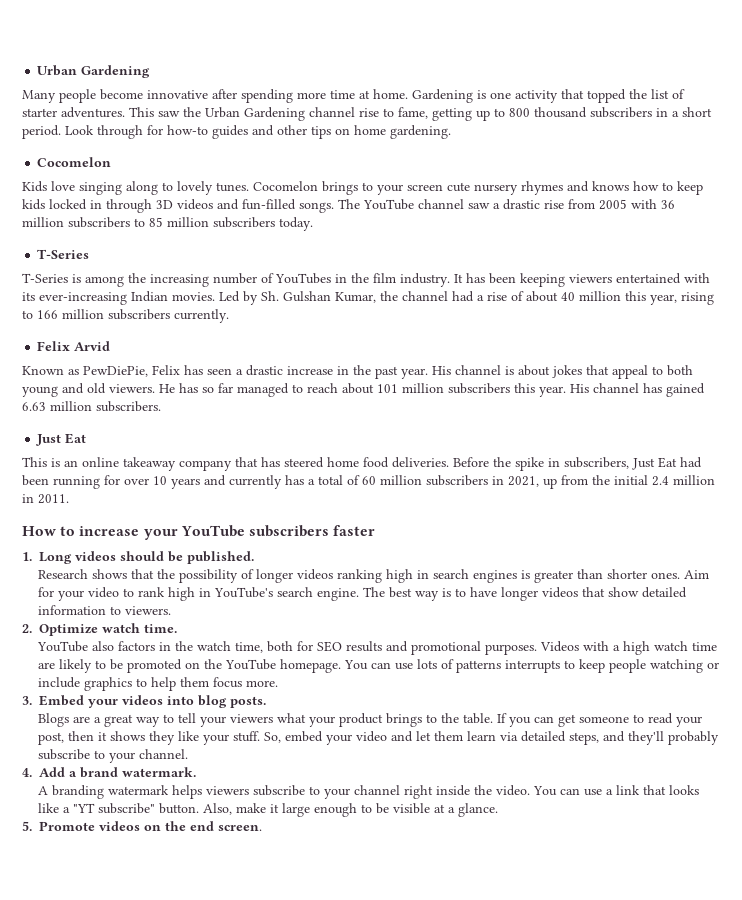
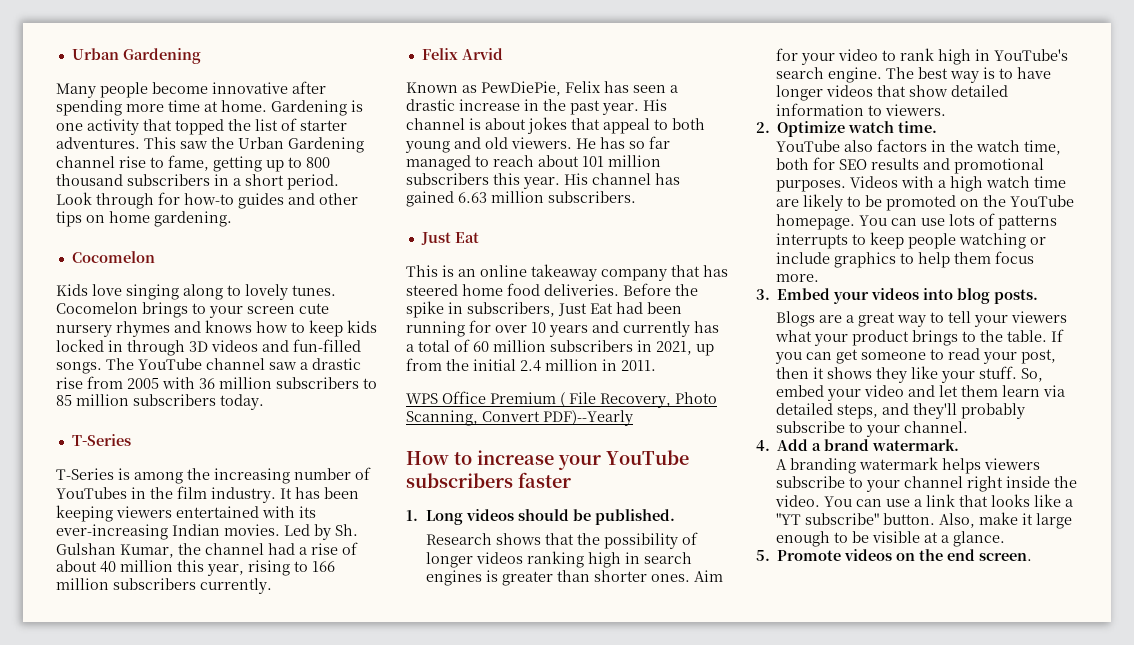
(69, 499) none -> [406,391,717,408] [406,410,633,426] // WPS Office Premium ( File Recovery, Photo Scanning, Convert PDF)--Yearly

